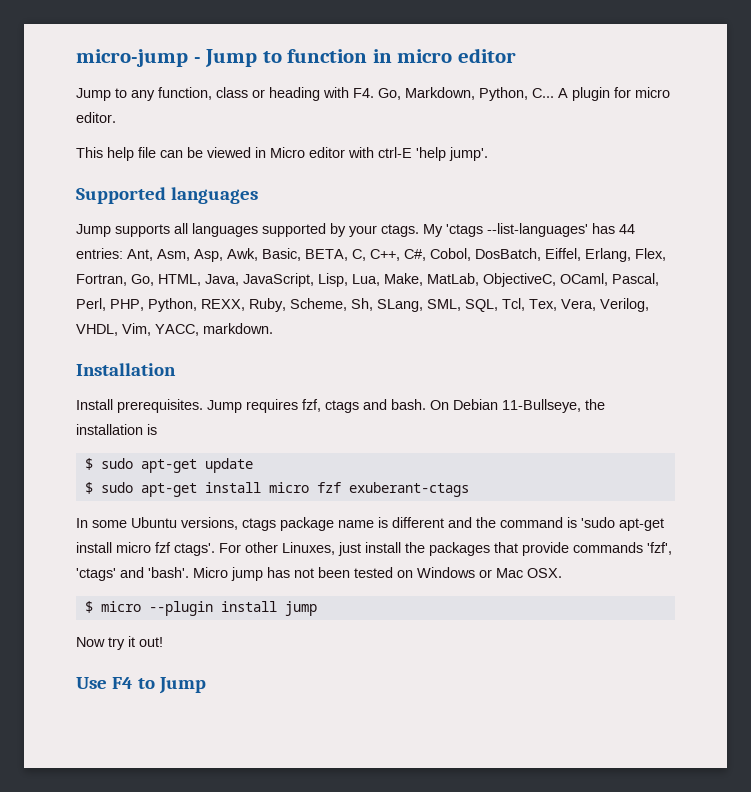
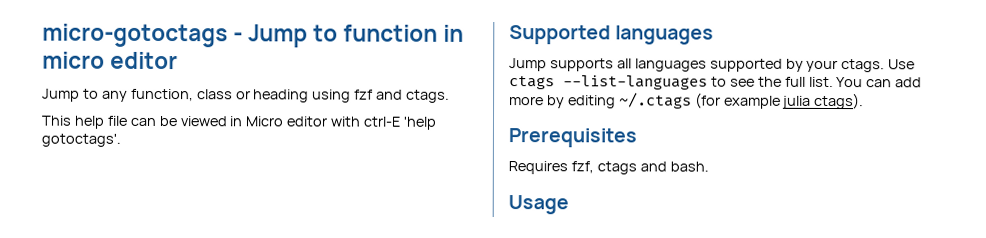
[76,49,188,67] micro-jump -> [42,23,228,48] micro-gotoctags
[323,87,670,101] [76,112,116,123] with F4. Go, Markdown, Python, C... A plugin for micro editor. -> [312,89,451,103] using fzf and ctags.
[449,147,488,161] jump'. -> [41,133,121,147] gotoctags'.
[423,223,635,237] [76,248,666,262] [76,273,659,287] [76,298,649,312] [76,323,273,336] [76,363,176,376] [76,399,605,413] [76,424,157,435] [84,458,253,473] [84,482,469,497] [76,517,664,531] [76,542,672,556] [76,567,562,581] [84,601,317,616] [76,636,163,650] [76,677,206,694] My 'ctags --list-languages' has 44 entries: Ant, Asm, Asp, Awk, Basic, BETA, C, C++, C#, Cobol, DosBatch, Eiffel, Erlang, Flex, Fortran, Go, HTML, Java, JavaScript, Lisp, Lua, Make, MatLab, ObjectiveC, OCaml, Pascal, Perl, PHP, Python, REXX, Ruby, Scheme, Sh, SLang, SML, SQL, Tcl, Tex, Vera, Verilog, VHDL, Vim, YACC, markdown. // Installation // Install prerequisites. Jump requires fzf, ctags and bash. On Debian 11-Bullseye, the installation is // $ sudo apt-get update // $ sudo apt-get install micro fzf exuberant-ctags // In some Ubuntu versions, ctags package name is different and the command is 'sudo apt-get install micro fzf ctags'. For other Linuxes, just install the packages that provide commands 'fzf', 'ctags' and 'bash'. Micro jump has not been tested on Windows or Mac OSX. // $ micro --plugin install jump // Now try it out! // Use F4 to Jump -> [888,59,916,70] [509,75,923,90] [509,92,865,110] [508,128,637,148] [508,161,709,175] [508,195,569,215] Use ctags --list-languages to see the full list. You can add more by editing ~/.ctags (for example julia ctags). // Prerequisites // Requires fzf, ctags and bash. // Usage

